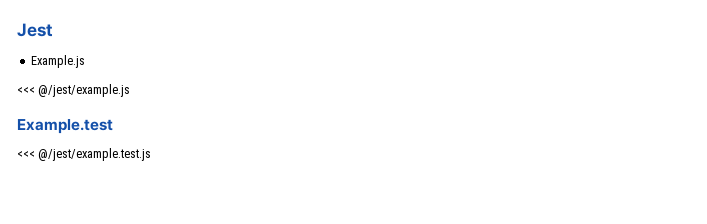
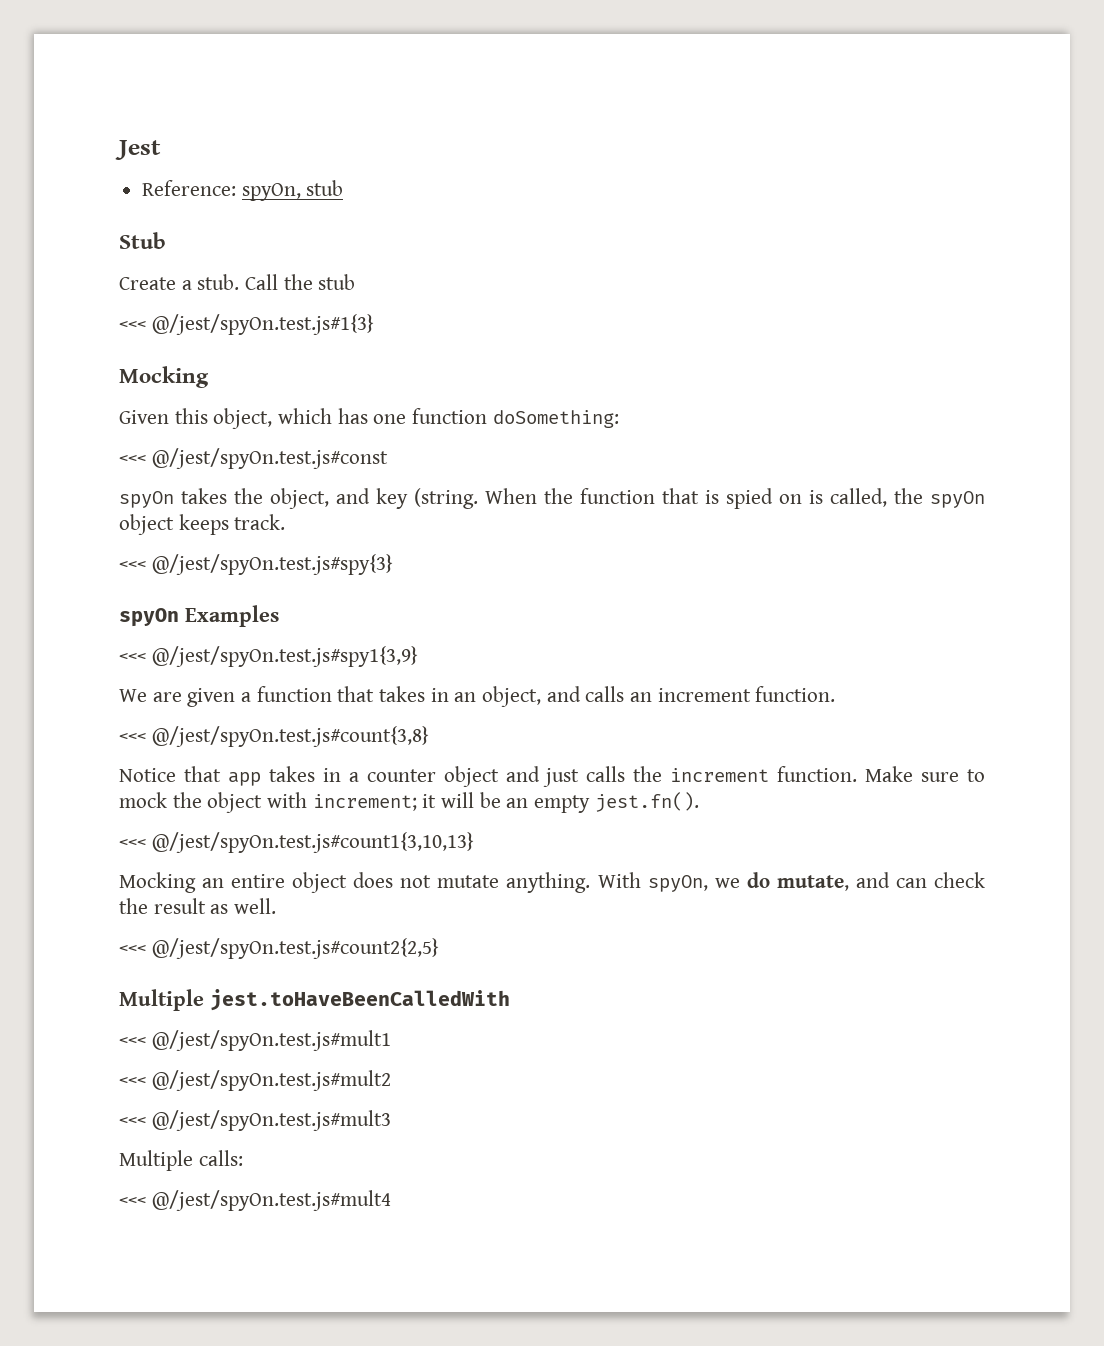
[30,55,85,68] [17,84,131,97] [17,119,113,134] [17,148,152,161] Example.js // <<< @/jest/example.js // Example.test // <<< @/jest/example.test.js -> [142,180,344,201] [119,232,166,249] [119,274,356,290] [119,314,374,335] [119,366,209,388] [119,408,619,429] [119,448,388,469] [119,488,985,509] [119,514,286,535] [119,554,393,575] [119,605,279,627] [119,646,418,667] [119,686,836,707] [119,726,429,747] [119,766,985,787] [119,792,699,813] [119,832,474,853] [119,872,985,893] [119,898,277,914] [119,938,439,959] [119,989,510,1011] [119,1030,391,1051] [119,1070,391,1091] [119,1110,391,1131] [119,1150,243,1171] [119,1190,391,1211] Reference: spyOn, stub // Stub // Create a stub. Call the stub // <<< @/jest/spyOn.test.js#1{3} // Mocking // Given this object, which has one function doSomething: // <<< @/jest/spyOn.test.js#const // spyOn takes the object, and key (string. When the function that is spied on is called, the spyOn object keeps track. // <<< @/jest/spyOn.test.js#spy{3} // spyOn Examples // <<< @/jest/spyOn.test.js#spy1{3,9} // We are given a function that takes in an object, and calls an increment function. // <<< @/jest/spyOn.test.js#count{3,8} // Notice that app takes in a counter object and just calls the increment function. Make sure to mock the object with increment; it will be an empty jest.fn(). // <<< @/jest/spyOn.test.js#count1{3,10,13} // Mocking an entire object does not mutate anything. With spyOn, we do mutate, and can check the result as well. // <<< @/jest/spyOn.test.js#count2{2,5} // Multiple jest.toHaveBeenCalledWith // <<< @/jest/spyOn.test.js#mult1 // <<< @/jest/spyOn.test.js#mult2 // <<< @/jest/spyOn.test.js#mult3 // Multiple calls: // <<< @/jest/spyOn.test.js#mult4

